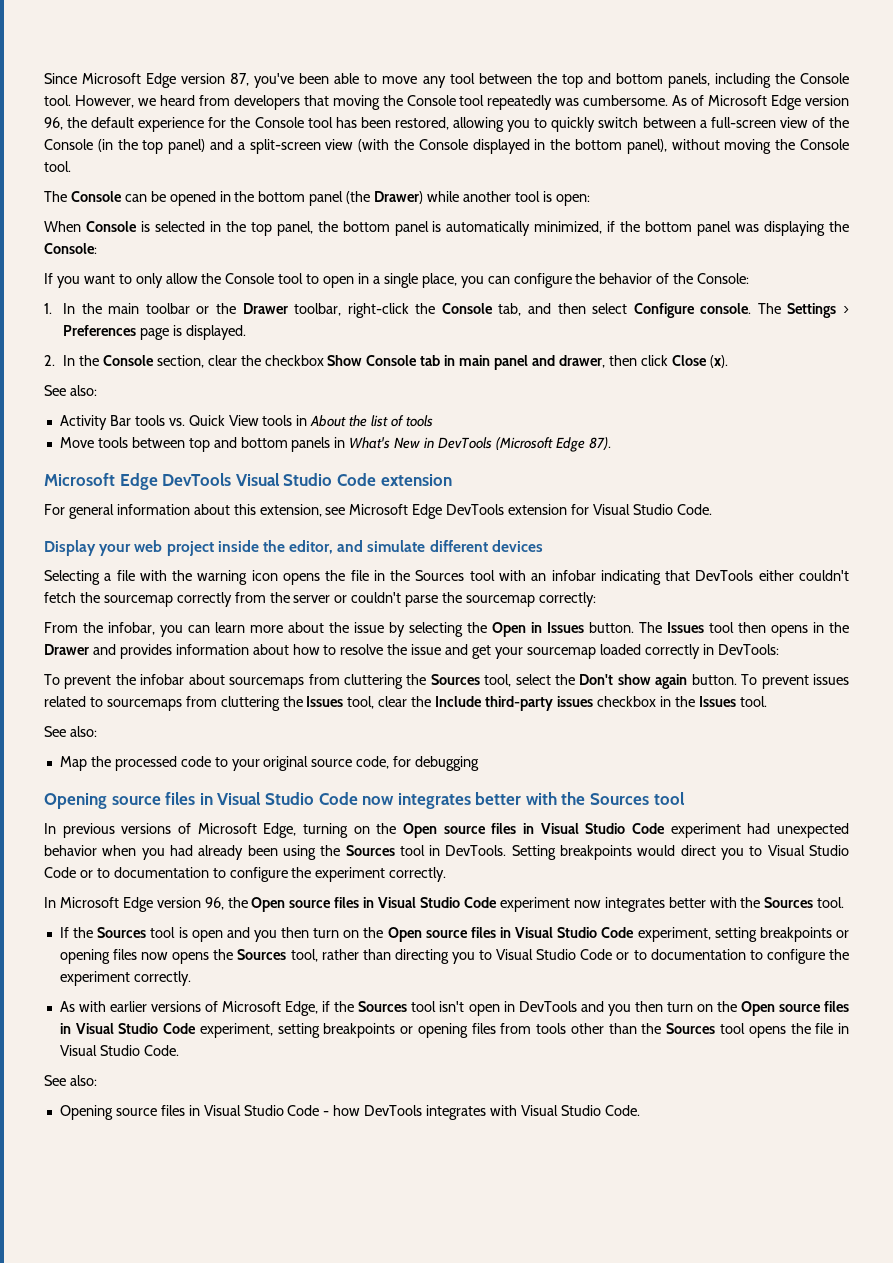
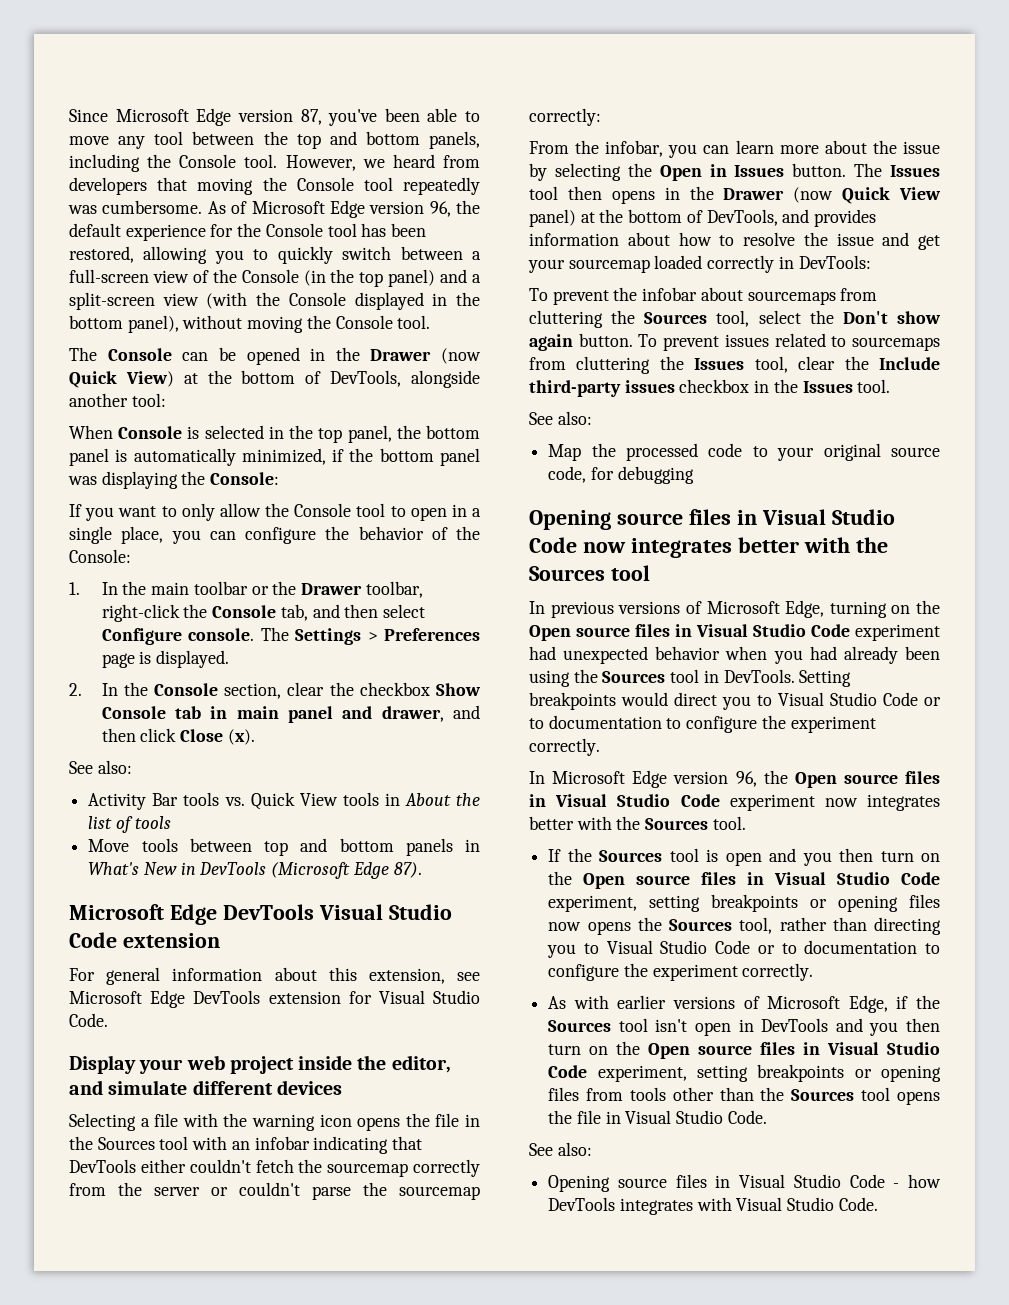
[258,191,590,206] bottom panel (the Drawer) while another tool is open: -> [370,348,481,364] [69,370,480,388] [69,393,166,407] Drawer (now Quick View) at the bottom of DevTools, alongside another tool:
(605, 361) none -> [453,705,481,719] and
(89, 649) none -> [793,187,941,204] [529,209,778,227] (now Quick View panel) at the bottom of DevTools,

